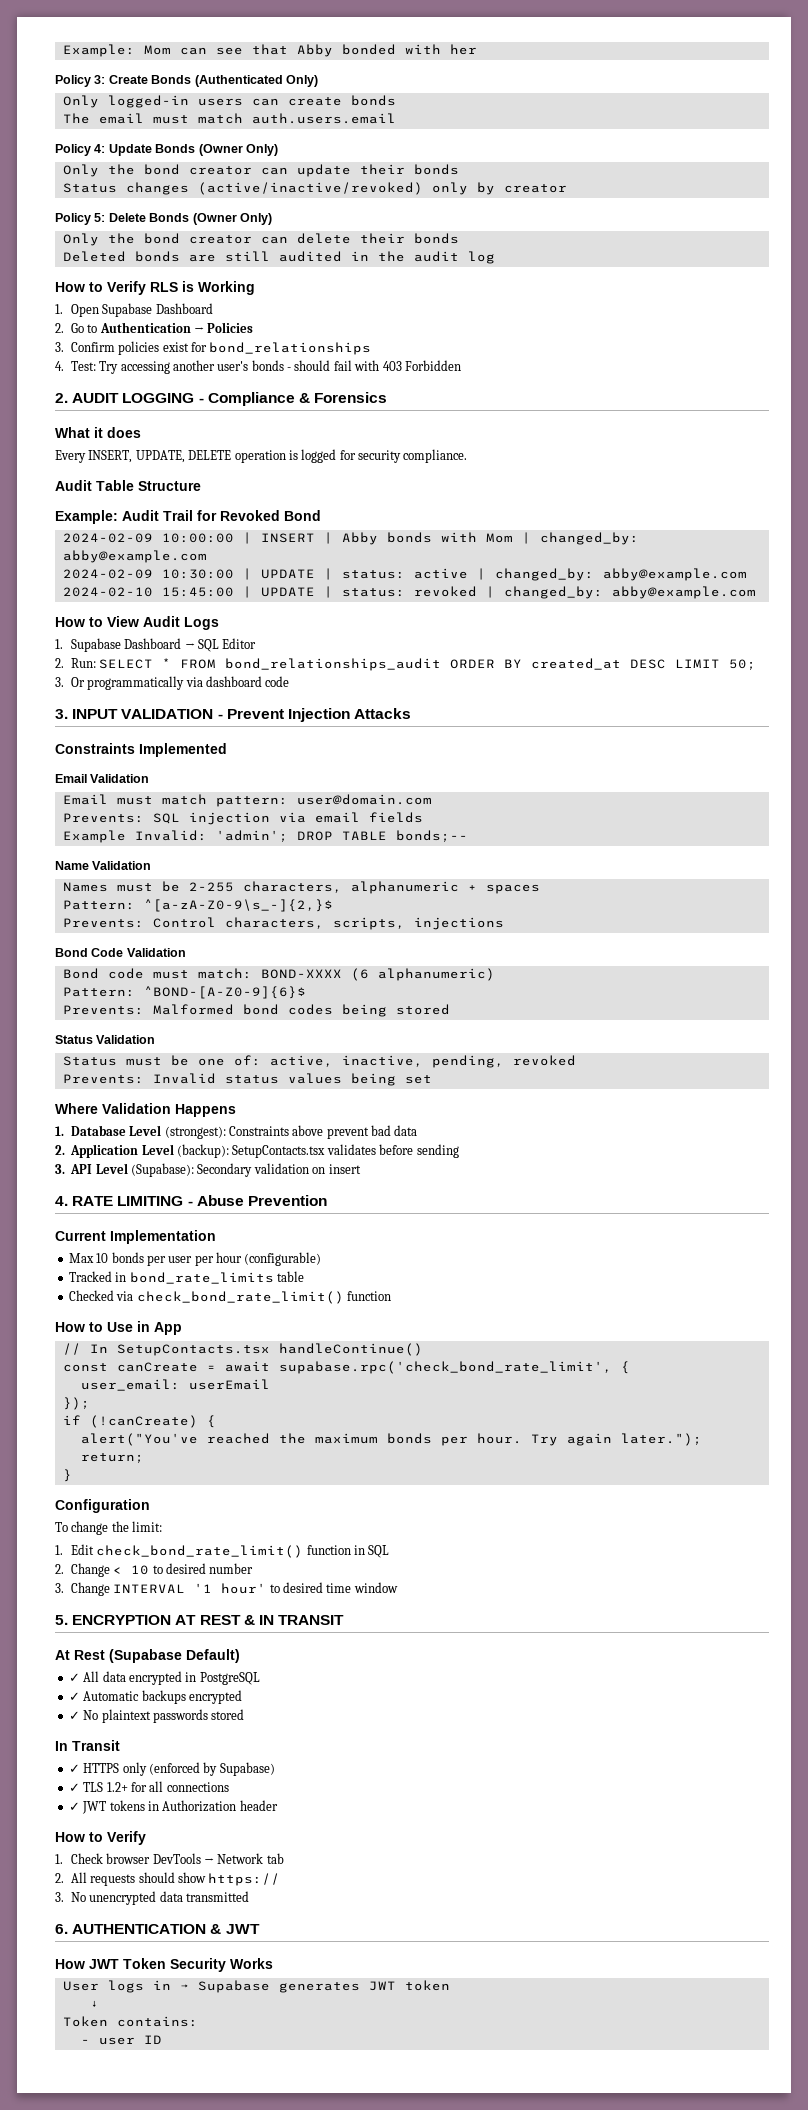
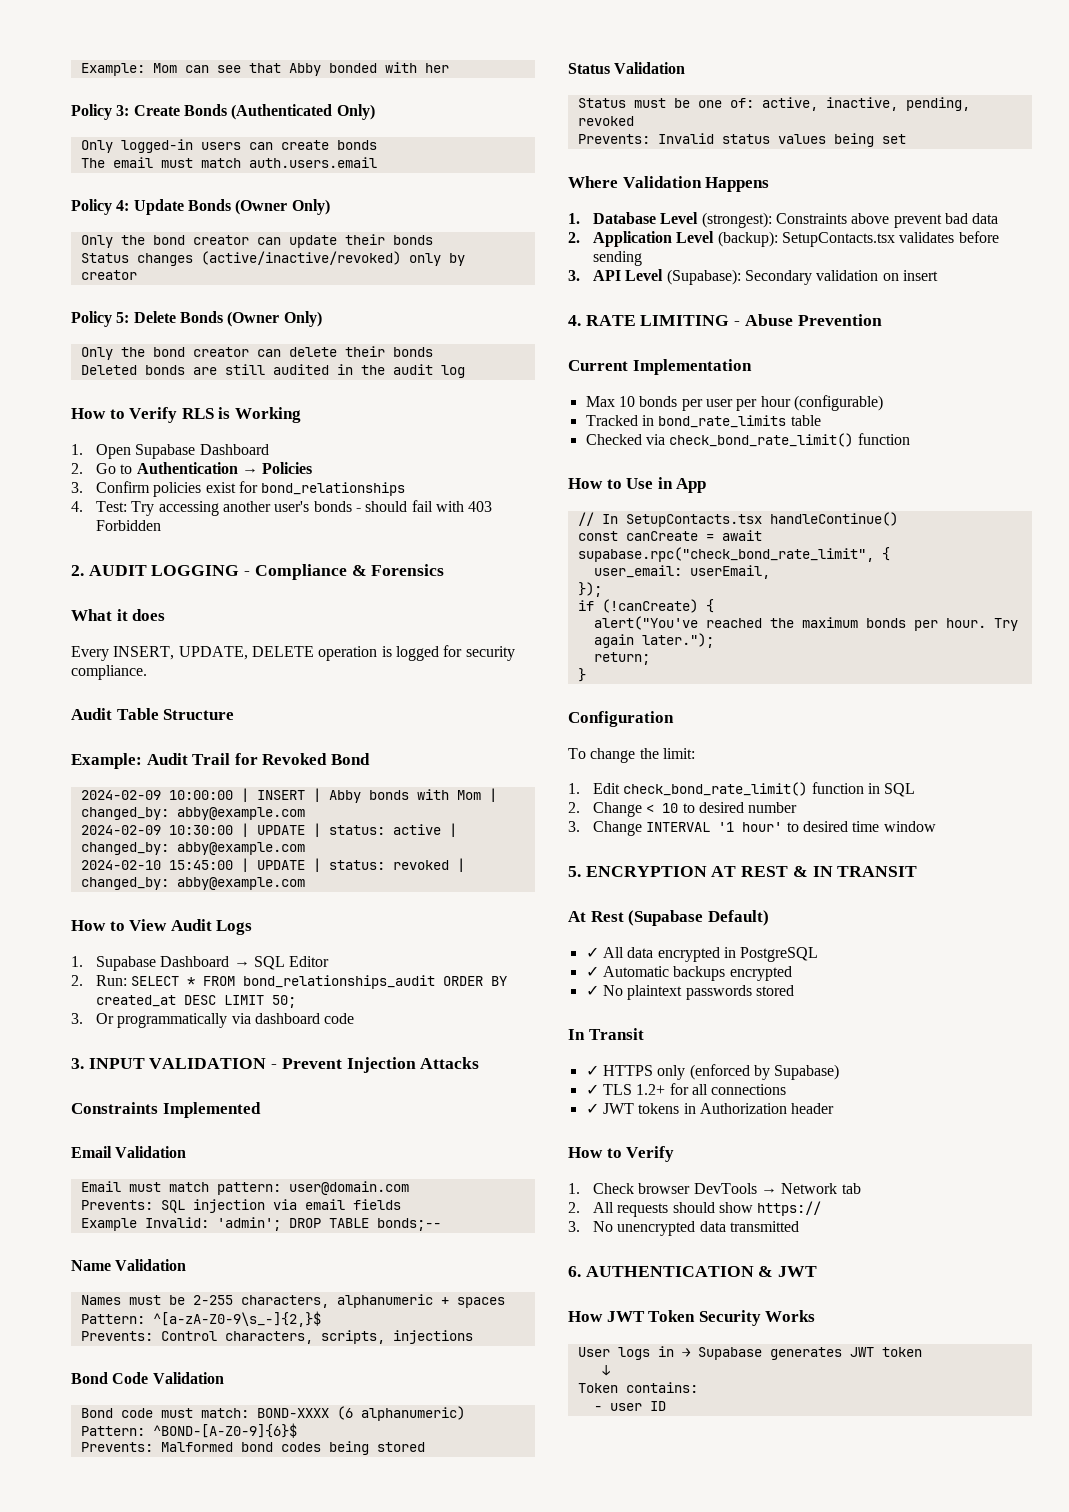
[278,1361,612,1374] supabase.rpc('check_bond_rate_limit', -> [577,547,874,562] supabase.rpc("check_bond_rate_limit",
[188,1379,270,1390] userEmail -> [689,565,770,579] userEmail,

